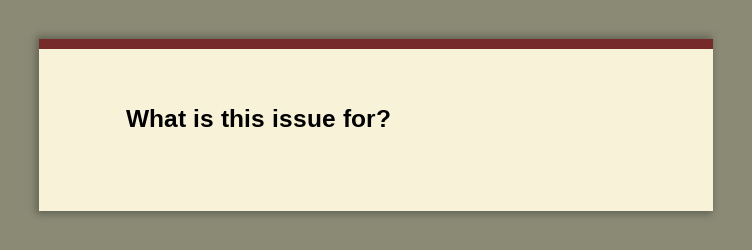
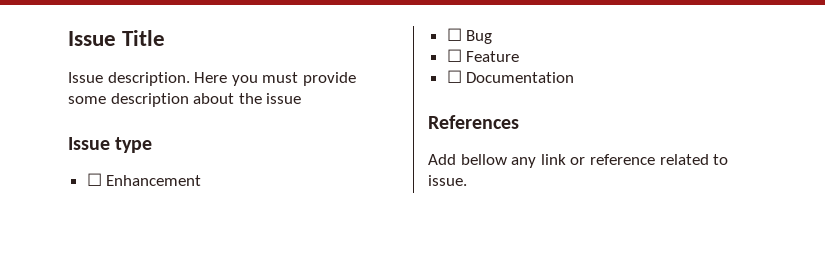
[126,109,391,127] What is this issue for? -> [68,30,166,46] [68,72,356,86] [68,93,302,107] [68,137,153,153] [86,173,202,186] [446,28,493,44] [446,49,520,62] [446,70,575,83] [428,115,519,129] [428,154,729,168] [428,175,467,186] Issue Title // Issue description. Here you must provide some description about the issue // Issue type // ☐ Enhancement // ☐ Bug // ☐ Feature // ☐ Documentation // References // Add bellow any link or reference related to issue.

